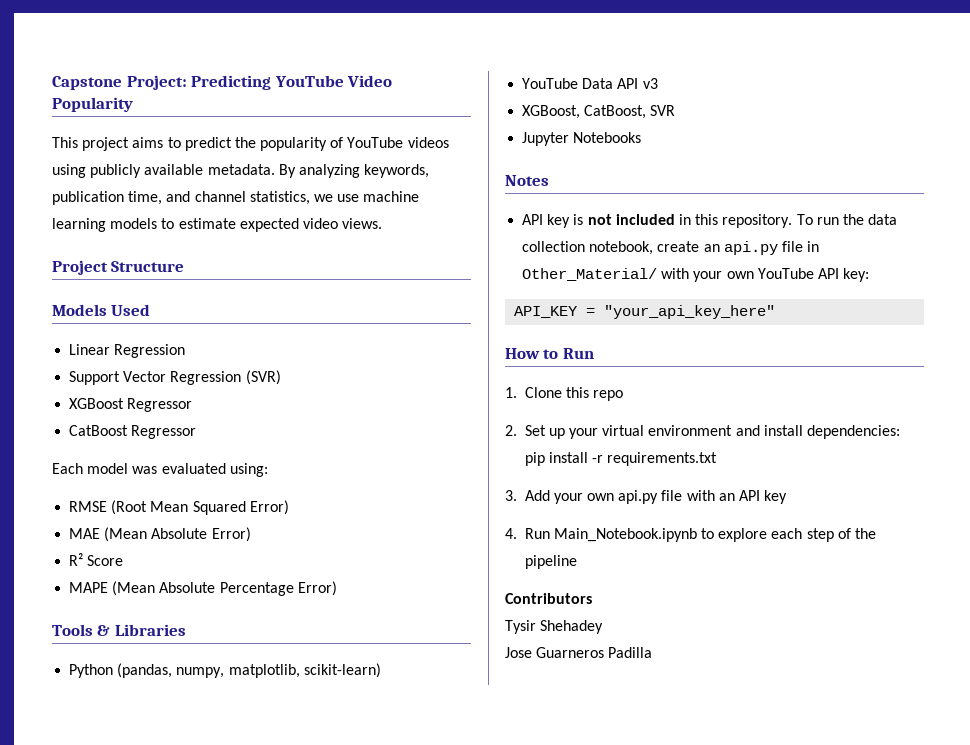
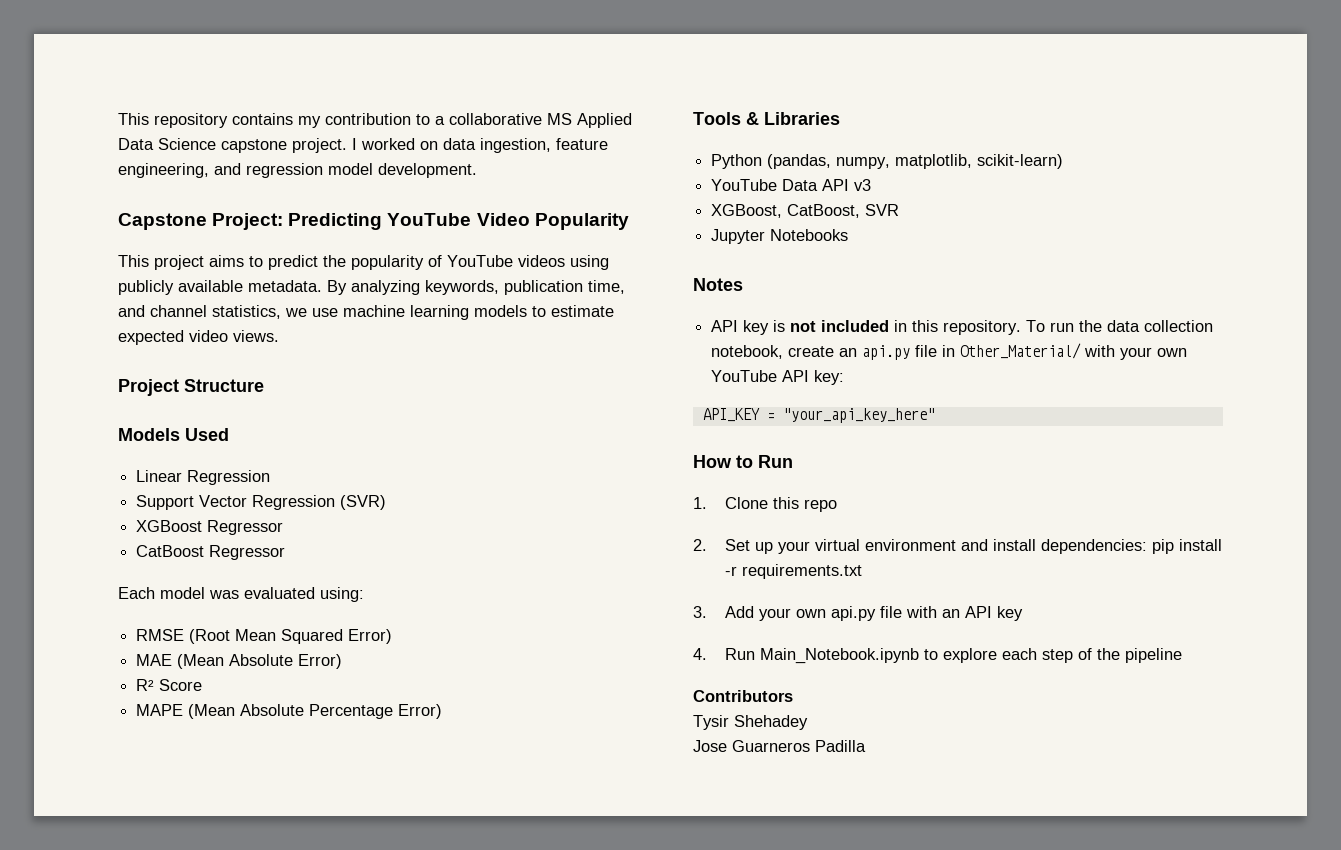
(52, 83) none -> [118,113,632,128] [118,138,608,153] [118,163,477,178] This repository contains my contribution to a collaborative MS Applied Data Science capstone project. I worked on data ingestion, feature engineering, and regression model development. //

